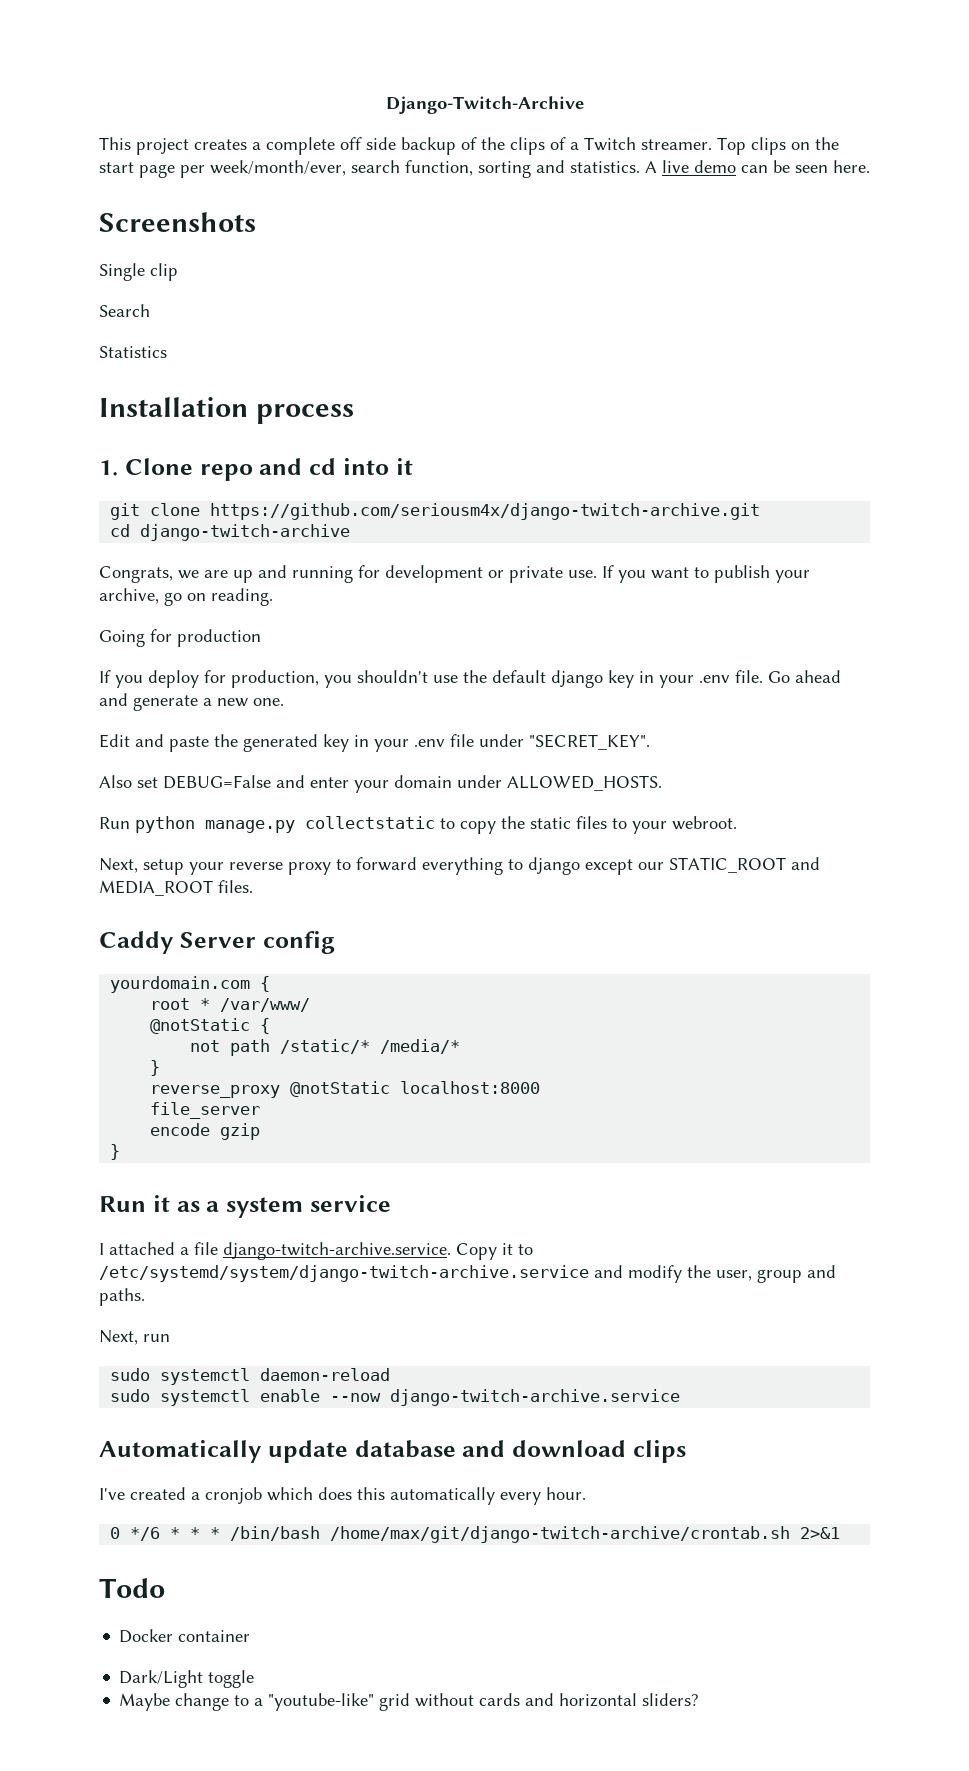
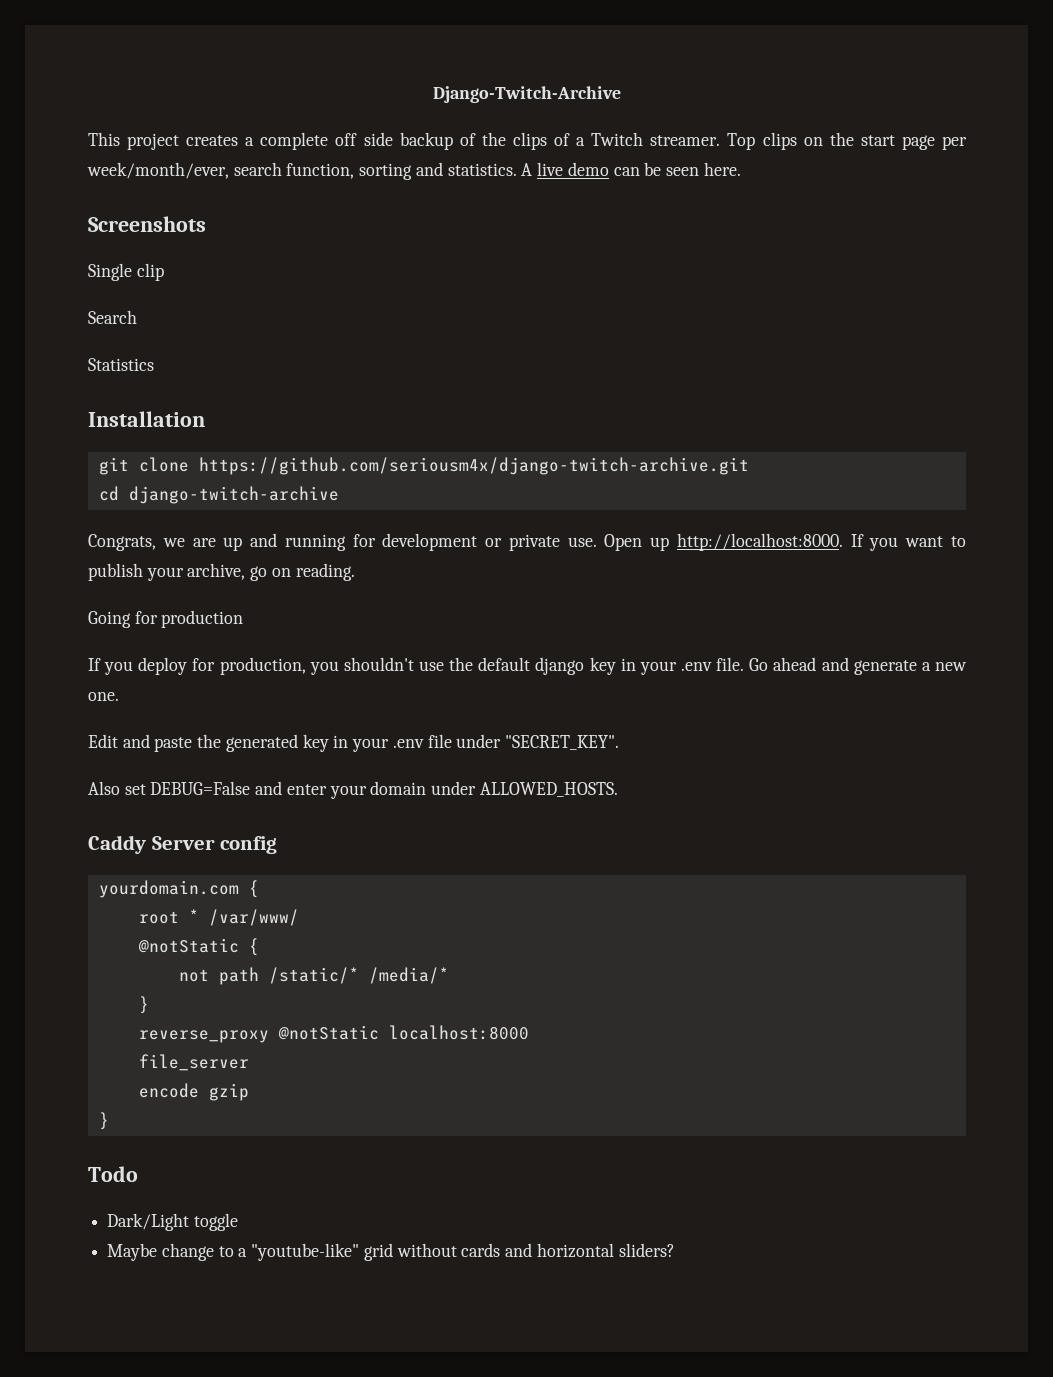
[255,404,354,424] [99,458,413,481] process // 1. Clone repo and cd into it -> (205, 419) none
(597, 574) none -> [604,533,843,551] Open up http://localhost:8000.
[99,816,737,834] [99,857,820,875] [99,880,253,896] // Run python manage.py collectstatic to copy the static files to your webroot. // Next, setup your reverse proxy to forward everything to django except our STATIC_ROOT and MEDIA_ROOT files. -> (618, 789) none
[99,1195,391,1218] [99,1242,533,1260] [99,1265,836,1283] [99,1288,145,1306] [99,1330,170,1345] [110,1368,391,1385] [110,1389,681,1406] [99,1440,686,1463] [99,1487,586,1505] [110,1526,841,1543] // Run it as a system service // I attached a file django-twitch-archive.service. Copy it to /etc/systemd/system/django-twitch-archive.service and modify the user, group and paths. // Next, run // sudo systemctl daemon-reload // sudo systemctl enable --now django-twitch-archive.service // Automatically update database and download clips // I've created a cronjob which does this automatically every hour. // 0 */6 * * * /bin/bash /home/max/git/django-twitch-archive/crontab.sh 2>&1 -> (109, 1121) none
[119,1629,251,1643] // Docker container -> (138, 1174) none

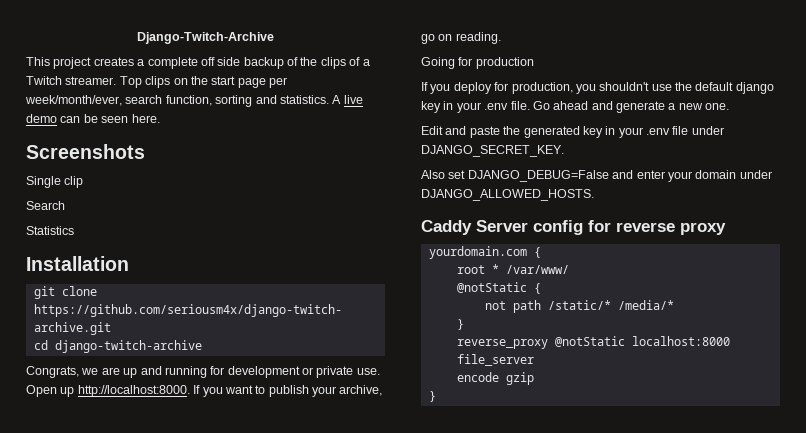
[504,735,619,750] "SECRET_KEY". -> [421,145,564,157] DJANGO_SECRET_KEY.
[150,781,251,795] DEBUG=False -> [467,170,609,182] DJANGO_DEBUG=False
[479,782,618,797] ALLOWED_HOSTS. -> [421,189,594,201] DJANGO_ALLOWED_HOSTS.
(278, 845) none -> [588,220,726,235] for reverse proxy
[88,1166,138,1182] [107,1213,238,1231] [107,1243,675,1261] // Todo // Dark/Light toggle // Maybe change to a "youtube-like" grid without cards and horizontal sliders? -> (436, 396) none

